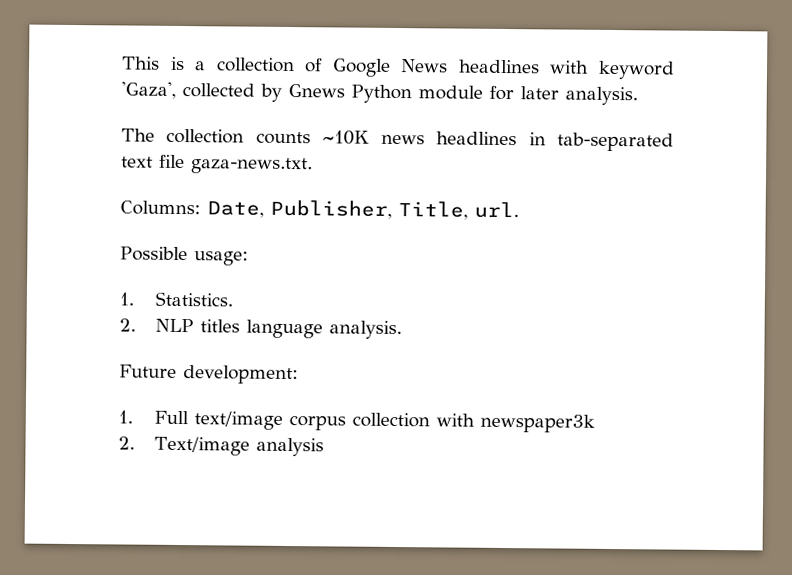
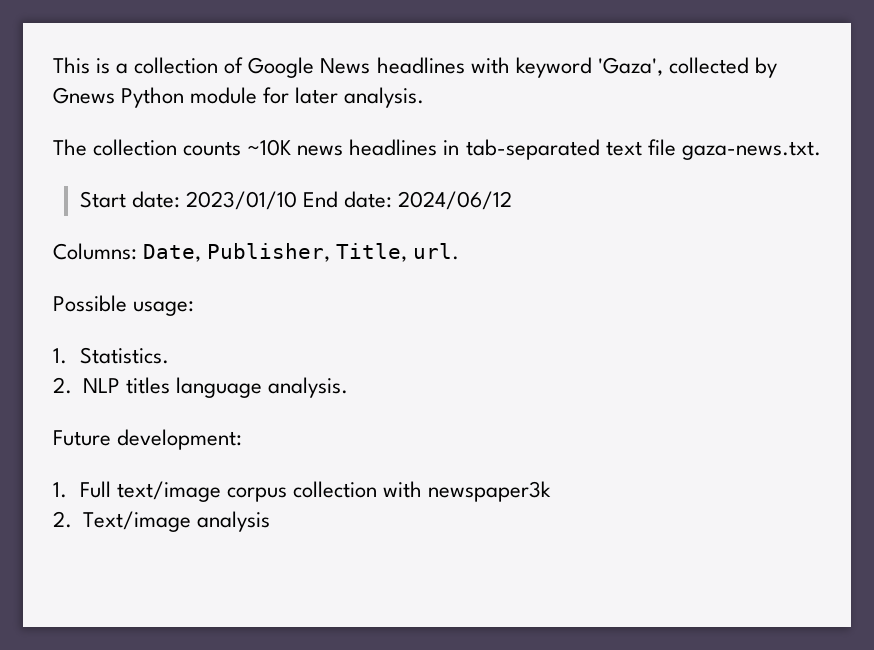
(313, 166) none -> [80,191,513,210] // Start date: 2023/01/10 End date: 2024/06/12

